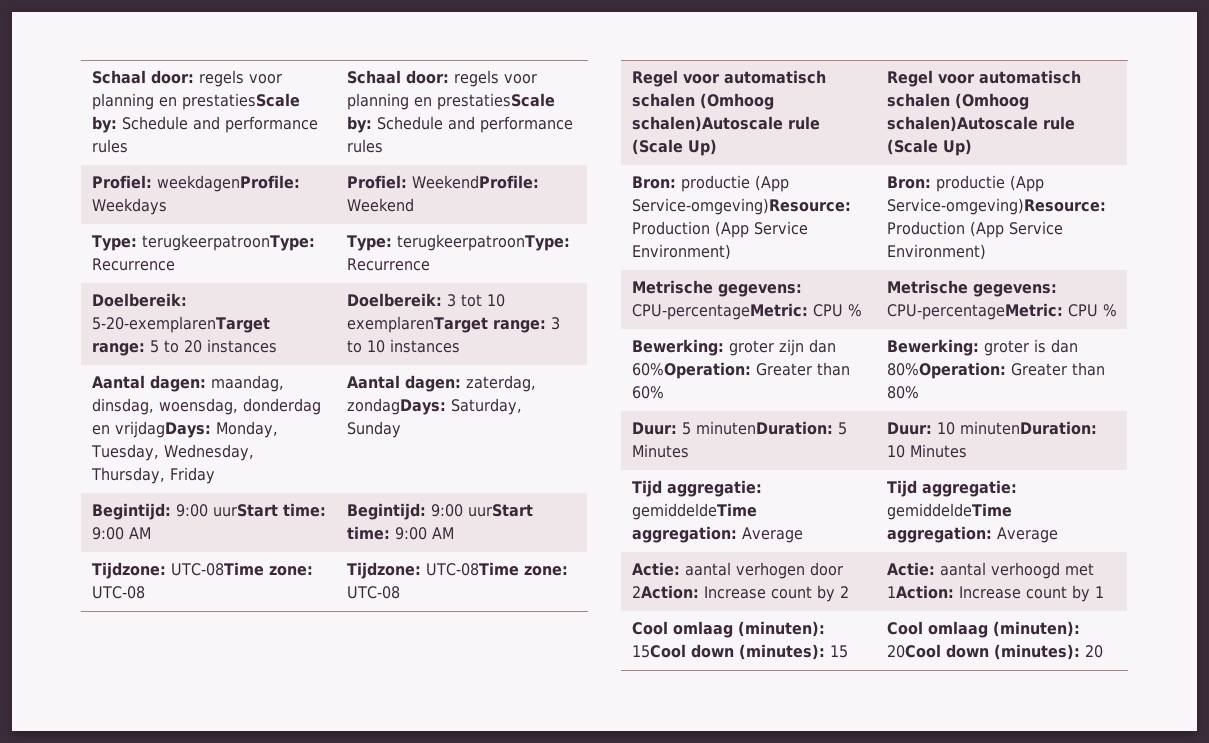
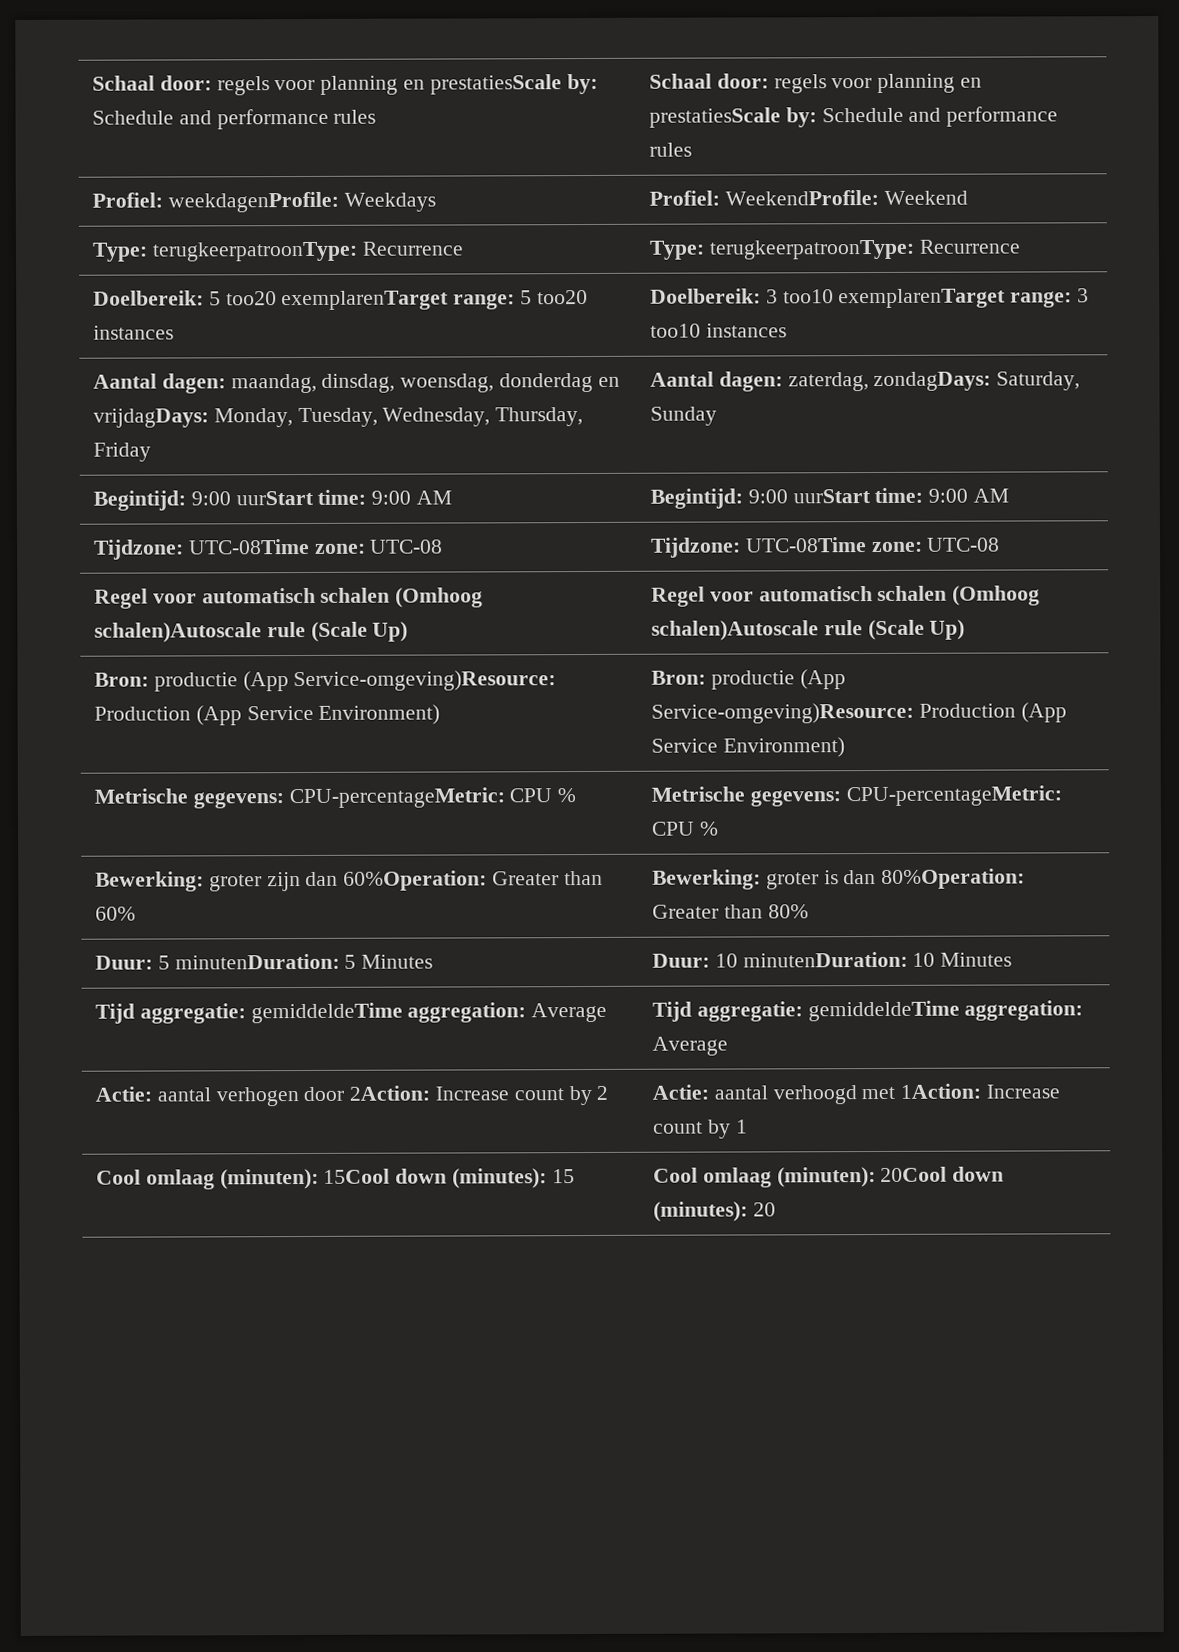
[91,316,270,333] [91,340,202,356] 5-20-exemplarenTarget range: 5 to 20 -> [208,290,588,311] 5 too20 exemplarenTarget range: 5 too20
[460,294,505,307] tot 10 -> [782,289,834,304] too10
[346,340,385,353] to 10 -> [649,323,701,338] too10

